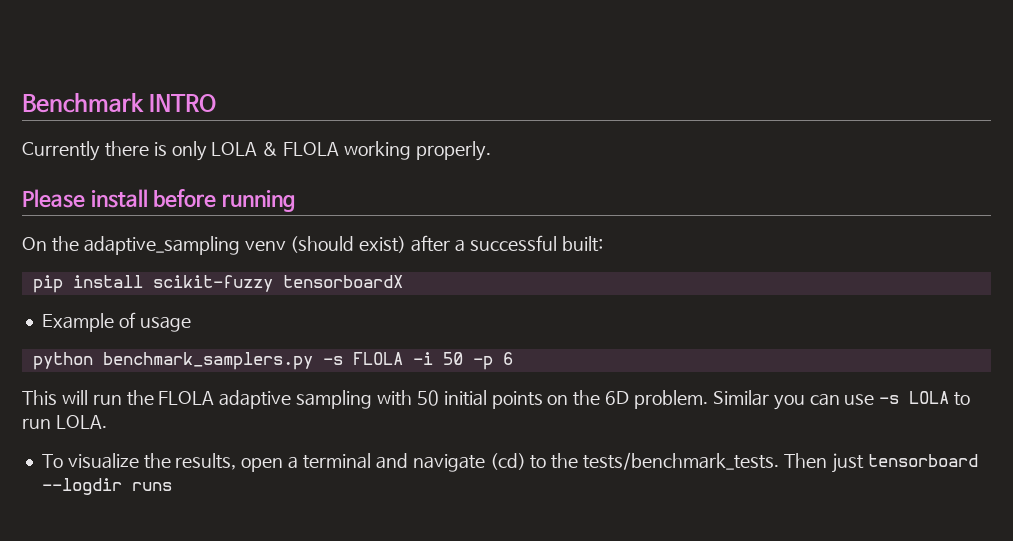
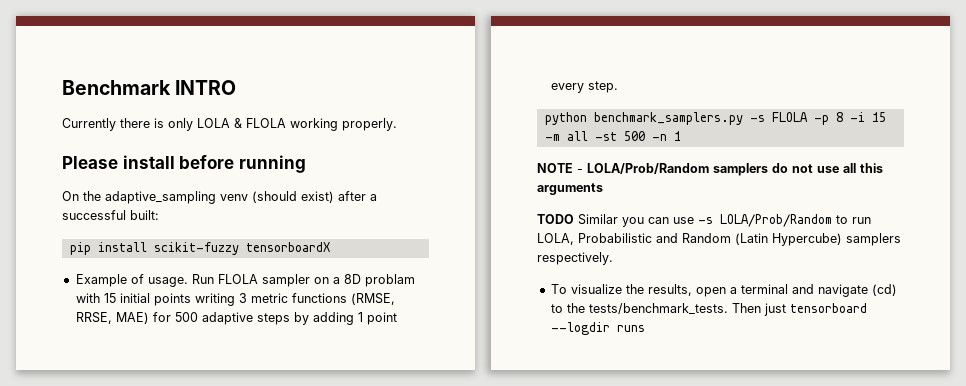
[139,316,191,332] [32,352,513,370] [22,390,709,409] usage // python benchmark_samplers.py -s FLOLA -i 50 -p 6 // This will run the FLOLA adaptive sampling with 50 initial points on the 6D problem. -> [147,274,415,287] [75,293,395,306] [75,312,397,325] [550,81,618,93] [544,112,886,125] [544,131,681,141] [537,163,883,176] [537,183,603,195] [537,214,574,224] usage. Run FLOLA sampler on a 8D problam with 15 initial points writing 3 metric functions (RMSE, RRSE, MAE) for 500 adaptive steps by adding 1 point every step. // python benchmark_samplers.py -s FLOLA -p 8 -i 15 -m all -st 500 -n 1 // NOTE - LOLA/Prob/Random samplers do not use all this arguments // TODO
[909,391,950,404] LOLA -> [720,214,832,227] LOLA/Prob/Random
[55,415,107,429] LOLA. -> [537,233,901,246] [537,252,613,265] LOLA, Probabilistic and Random (Latin Hypercube) samplers respectively.

